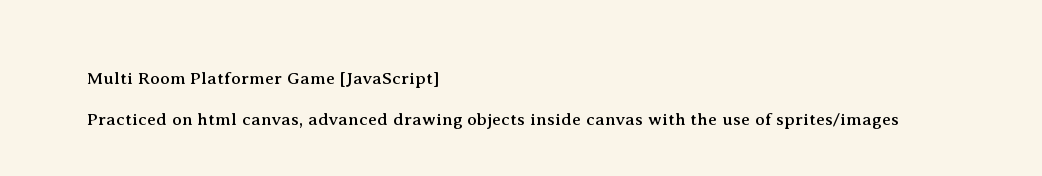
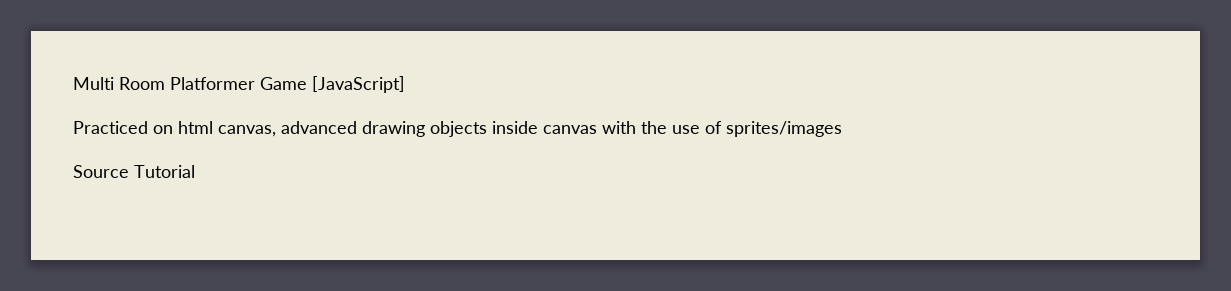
(900, 121) none -> [73,165,195,178] // Source Tutorial

